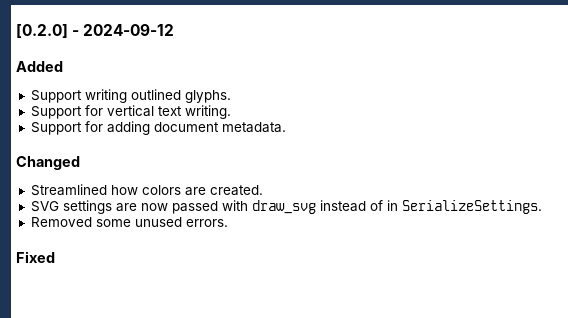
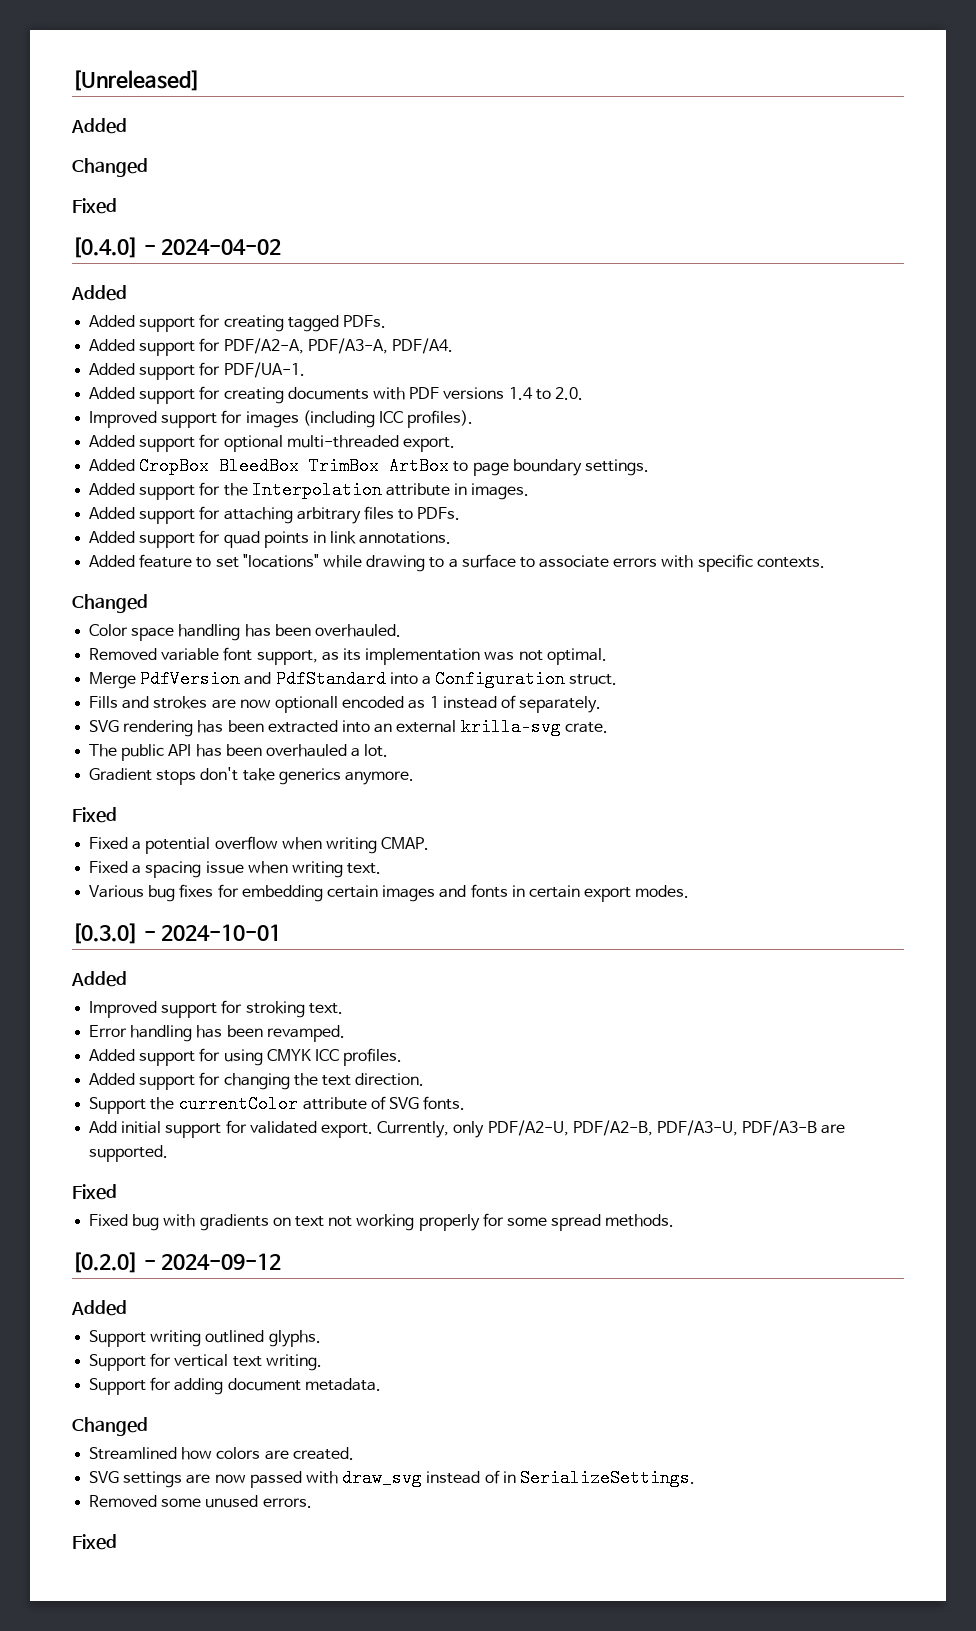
(16, 31) none -> [72,70,200,91] [71,118,127,134] [72,158,148,177] [72,198,117,214] [72,237,282,258] [71,285,127,301] [89,314,386,332] [89,338,453,356] [89,362,305,380] [89,386,583,404] [89,410,474,428] [89,434,455,452] [89,457,649,476] [89,481,530,500] [89,506,461,524] [89,530,452,548] [89,554,825,572] [72,594,148,613] [89,624,401,641] [89,647,607,665] [89,670,618,689] [89,695,602,713] [89,718,608,737] [89,744,389,761] [89,767,414,785] [72,807,117,823] [89,836,430,854] [89,861,382,878] [89,884,690,902] [72,923,282,944] [71,971,127,987] [89,1000,343,1018] [89,1025,345,1042] [89,1048,403,1066] [89,1072,425,1090] [89,1095,466,1114] [89,1120,846,1138] [89,1145,169,1162] [72,1184,117,1200] [89,1213,675,1231] [Unreleased] // Added // Changed // Fixed // [0.4.0] - 2024-04-02 // Added // Added support for creating tagged PDFs. // Added support for PDF/A2-A, PDF/A3-A, PDF/A4. // Added support for PDF/UA-1. // Added support for creating documents with PDF versions 1.4 to 2.0. // Improved support for images (including ICC profiles). // Added support for optional multi-threaded export. // Added CropBox BleedBox TrimBox ArtBox to page boundary settings. // Added support for the Interpolation attribute in images. // Added support for attaching arbitrary files to PDFs. // Added support for quad points in link annotations. // Added feature to set "locations" while drawing to a surface to associate errors with specific contexts. // Changed // Color space handling has been overhauled. // Removed variable font support, as its implementation was not optimal. // Merge PdfVersion and PdfStandard into a Configuration struct. // Fills and strokes are now optionall encoded as 1 instead of separately. // SVG rendering has been extracted into an external krilla-svg crate. // The public API has been overhauled a lot. // Gradient stops don't take generics anymore. // Fixed // Fixed a potential overflow when writing CMAP. // Fixed a spacing issue when writing text. // Various bug fixes for embedding certain images and fonts in certain export modes. // [0.3.0] - 2024-10-01 // Added // Improved support for stroking text. // Error handling has been revamped. // Added support for using CMYK ICC profiles. // Added support for changing the text direction. // Support the currentColor attribute of SVG fonts. // Add initial support for validated export. Currently, only PDF/A2-U, PDF/A2-B, PDF/A3-U, PDF/A3-B are supported. // Fixed // Fixed bug with gradients on text not working properly for some spread methods. //

